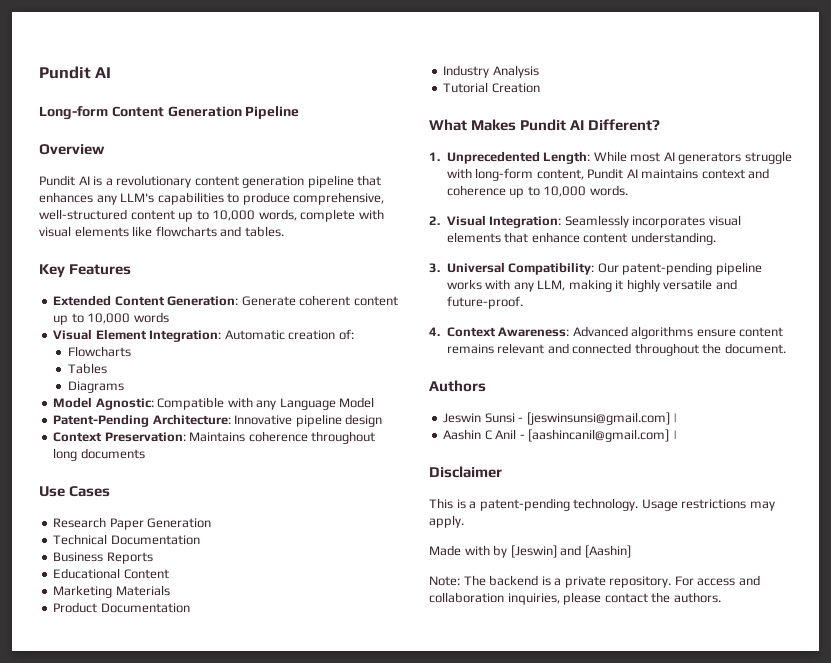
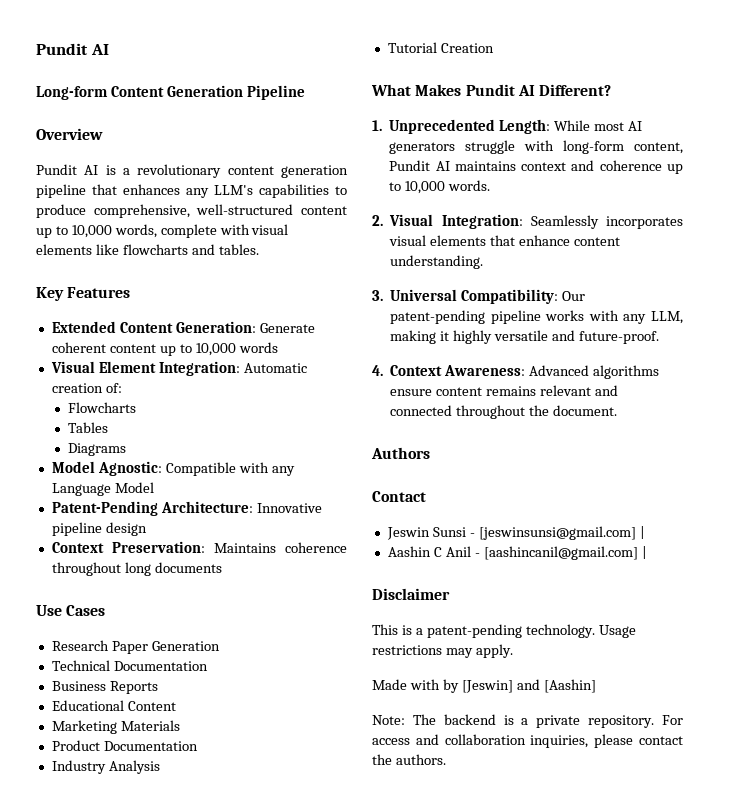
(486, 386) none -> [372,491,426,502] // Contact

